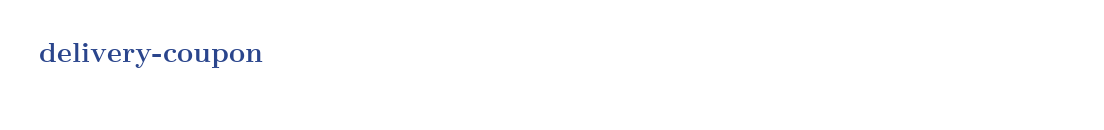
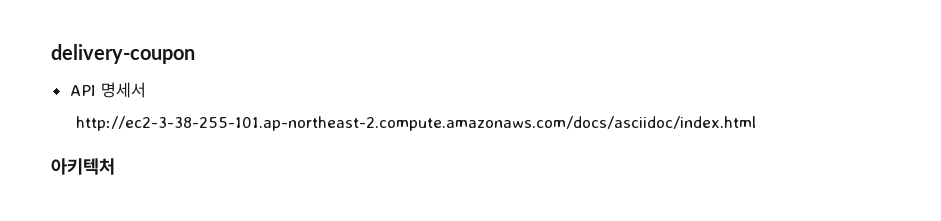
(263, 55) none -> [69,82,146,98] [76,116,757,131] [51,158,115,175] // API 명세서 // http://ec2-3-38-255-101.ap-northeast-2.compute.amazonaws.com/docs/asciidoc/index.html // 아키텍처

